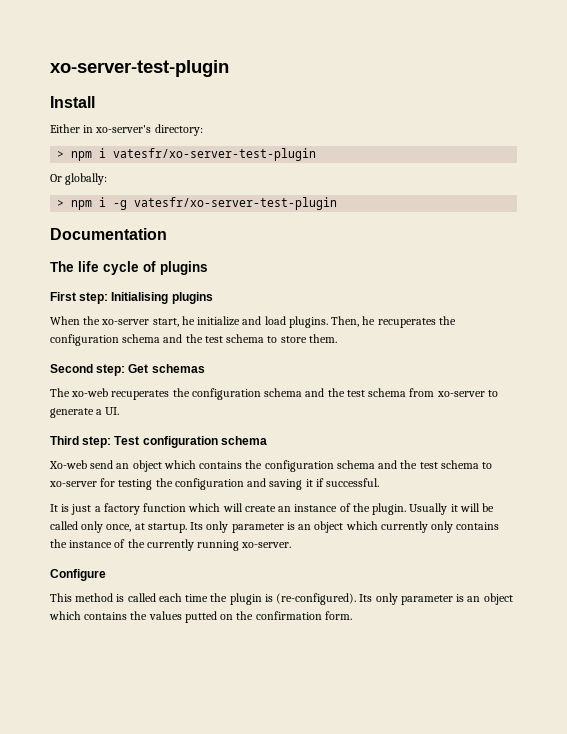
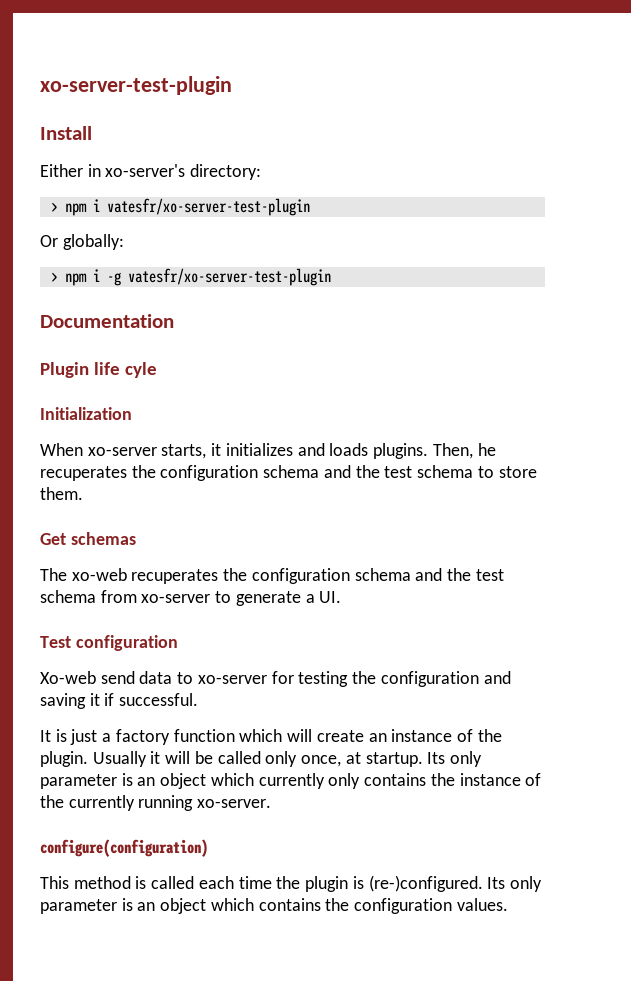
[50,261,208,275] [50,292,213,304] [50,316,286,327] The life cycle of plugins // First step: Initialising plugins // When the xo-server start, he initialize and load -> [40,362,158,378] [40,407,132,420] [40,443,369,459] Plugin life cyle // Initialization // When xo-server starts, it initializes and loads
[50,364,126,376] Second step: -> (83, 493) none
[50,436,112,448] Third step: -> (342, 597) none
[220,436,267,445] schema -> (178, 643) none
[116,460,479,472] an object which contains the configuration schema and the test schema -> [139,671,173,684] data
[50,569,106,581] Configure -> [40,839,208,857] configure(configuration)
[276,593,357,605] (re-configured). -> [368,875,483,892] (re-)configured.
[148,611,352,623] values putted on the confirmation form. -> [354,898,508,914] configuration values.

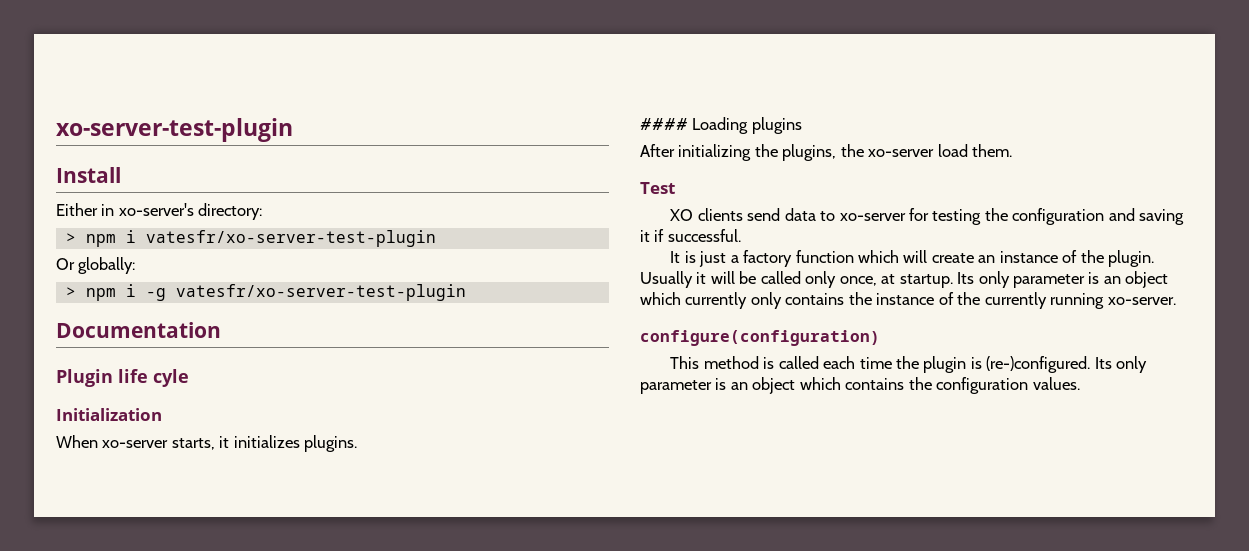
[297,443,369,456] and loads -> (300, 441) none
[432,443,496,459] [40,465,537,481] [40,487,83,500] [40,532,136,545] [40,568,504,584] [40,590,342,606] [40,635,178,651] [40,671,96,684] Then, he recuperates the configuration schema and the test schema to store them. // Get schemas // The xo-web recuperates the configuration schema and the test schema from xo-server to generate a UI. // Test configuration // Xo-web -> [640,117,802,134] [640,144,1013,161] [640,182,675,194] [670,208,743,221] // #### Loading plugins // After initializing the plugins, the xo-server load them. // Test // XO clients

